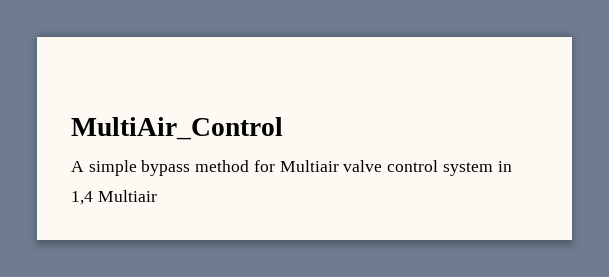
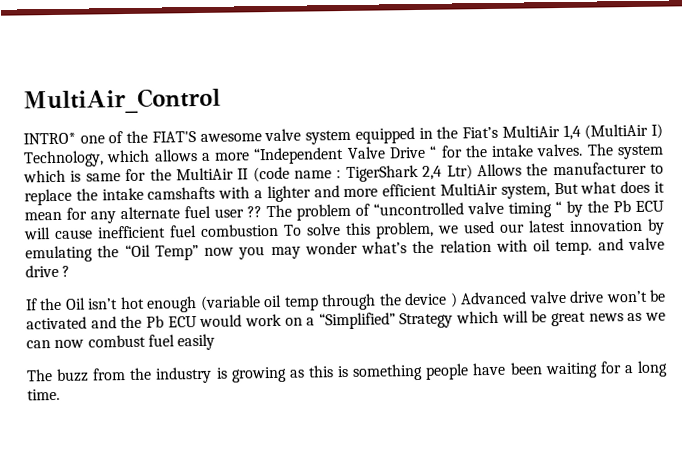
[71,160,512,176] [71,190,157,205] A simple bypass method for Multiair valve control system in 1,4 Multiair -> [23,123,664,145] [23,143,664,168] [23,161,664,183] [24,180,665,206] [24,200,664,224] [23,218,665,240] [25,237,665,263] [25,264,71,278] [25,289,666,313] [26,310,666,330] [26,333,216,351] [26,360,668,384] [27,388,60,401] INTRO* one of the FIAT'S awesome valve system equipped in the Fiat’s MultiAir 1,4 (MultiAir I) Technology, which allows a more “Independent Valve Drive “ for the intake valves. The system which is same for the MultiAir II (code name : TigerShark 2,4 Ltr) Allows the manufacturer to replace the intake camshafts with a lighter and more efficient MultiAir system, But what does it mean for any alternate fuel user ?? The problem of “uncontrolled valve timing “ by the Pb ECU will cause inefficient fuel combustion To solve this problem, we used our latest innovation by emulating the “Oil Temp” now you may wonder what’s the relation with oil temp. and valve drive ? // If the Oil isn’t hot enough (variable oil temp through the device ) Advanced valve drive won’t be activated and the Pb ECU would work on a “Simplified” Strategy which will be great news as we can now combust fuel easily // The buzz from the industry is growing as this is something people have been waiting for a long time.

